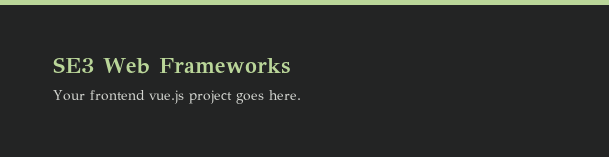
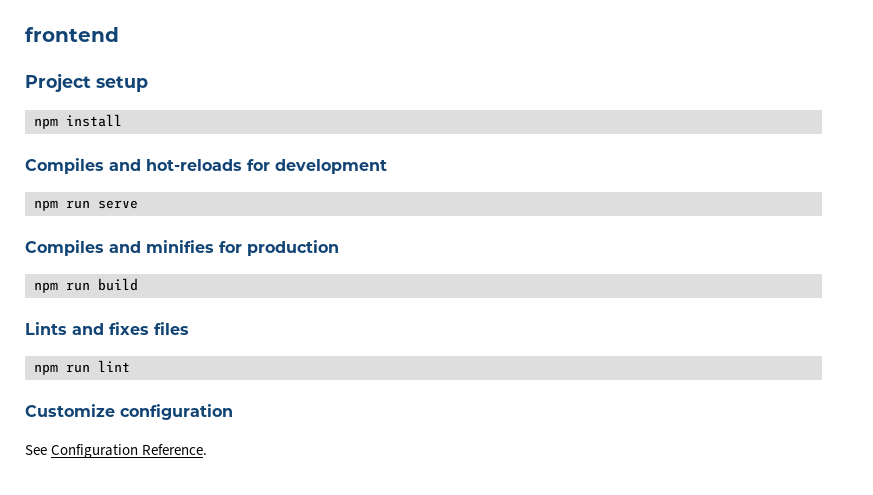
[53,57,290,74] [53,90,301,104] SE3 Web Frameworks // Your frontend vue.js project goes here. -> [25,27,119,42] [25,73,148,92] [34,114,122,129] [25,158,387,174] [34,200,138,211] [25,240,339,256] [34,278,138,293] [25,322,189,335] [34,360,130,375] [25,404,233,420] [25,444,208,458] frontend // Project setup // npm install // Compiles and hot-reloads for development // npm run serve // Compiles and minifies for production // npm run build // Lints and fixes files // npm run lint // Customize configuration // See Configuration Reference.

